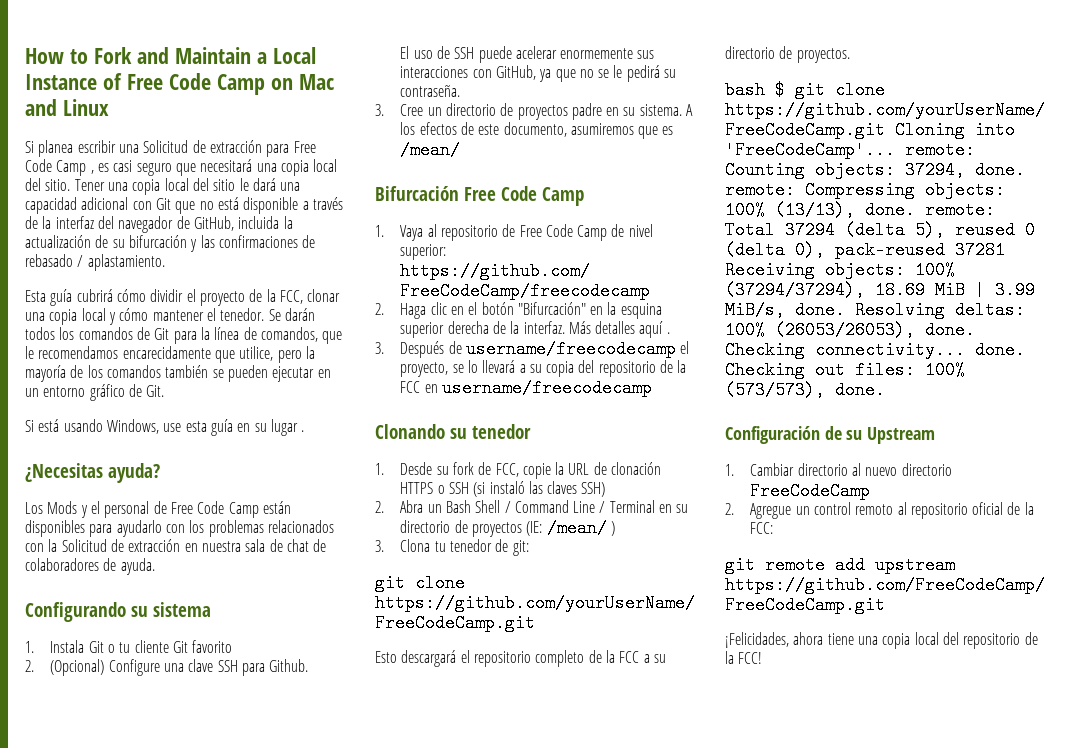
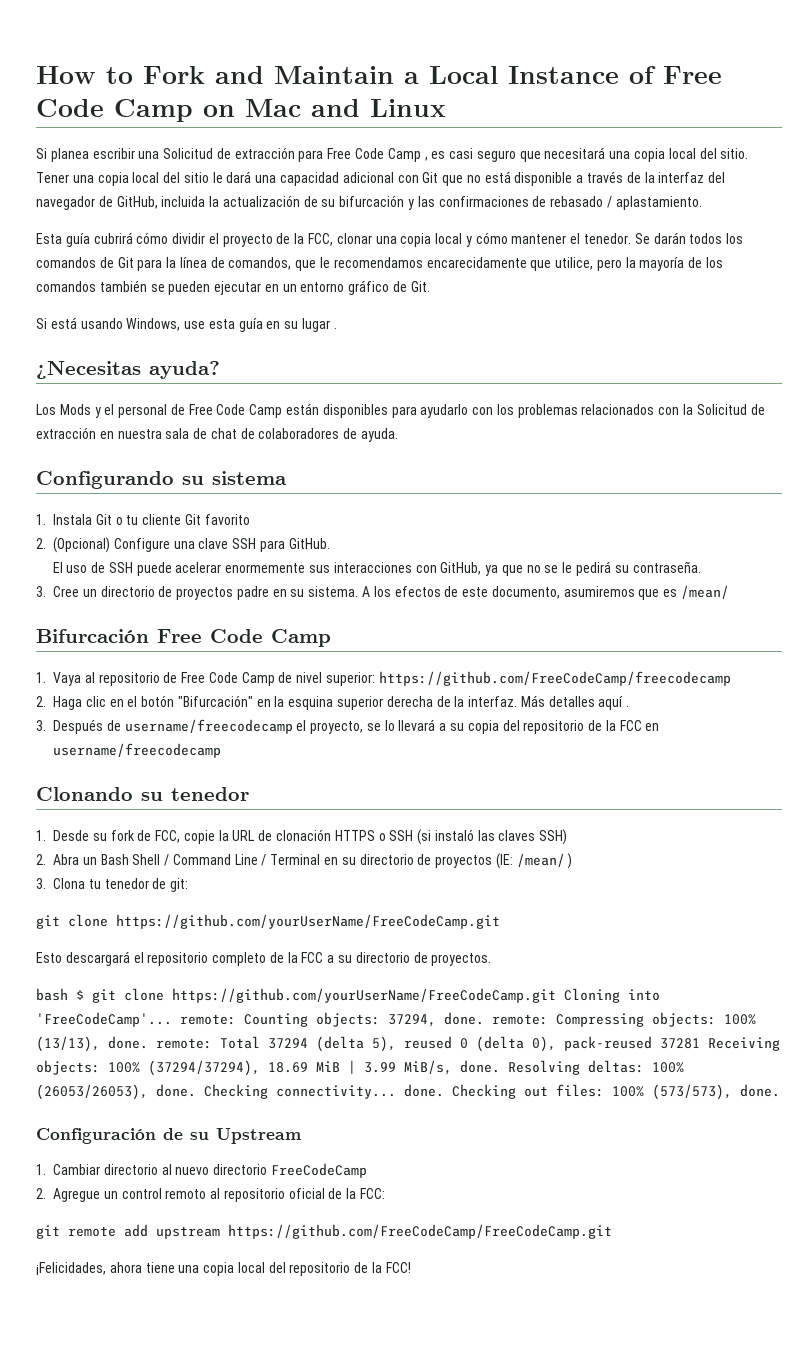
[269,659,309,672] Github. -> [288,538,330,549] GitHub.

